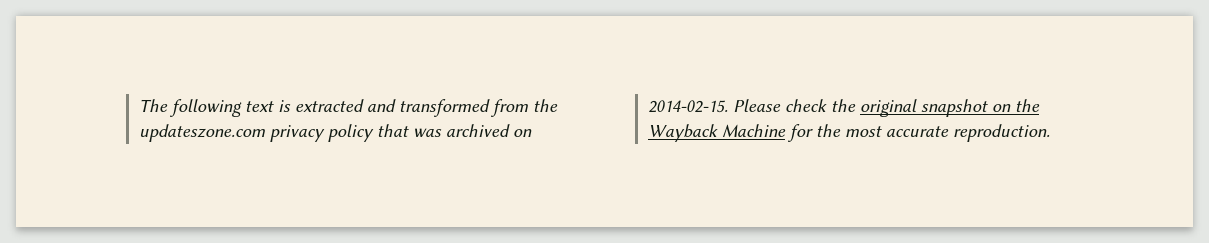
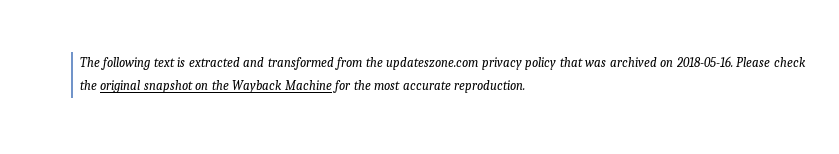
[647,100,728,113] 2014-02-15. -> [675,56,733,67] 2018-05-16.

